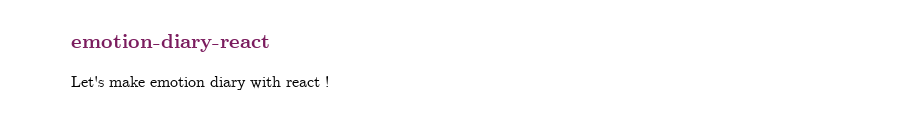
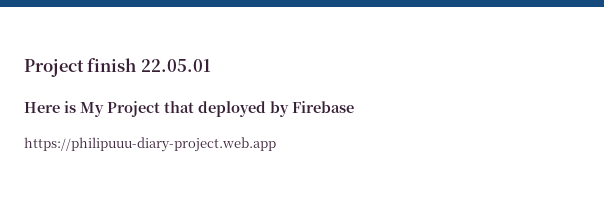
[71,34,270,52] [71,76,329,90] emotion-diary-react // Let's make emotion diary with react ! -> [24,58,211,77] [24,101,354,117] [24,137,276,152] Project finish 22.05.01 // Here is My Project that deployed by Firebase // https://philipuuu-diary-project.web.app

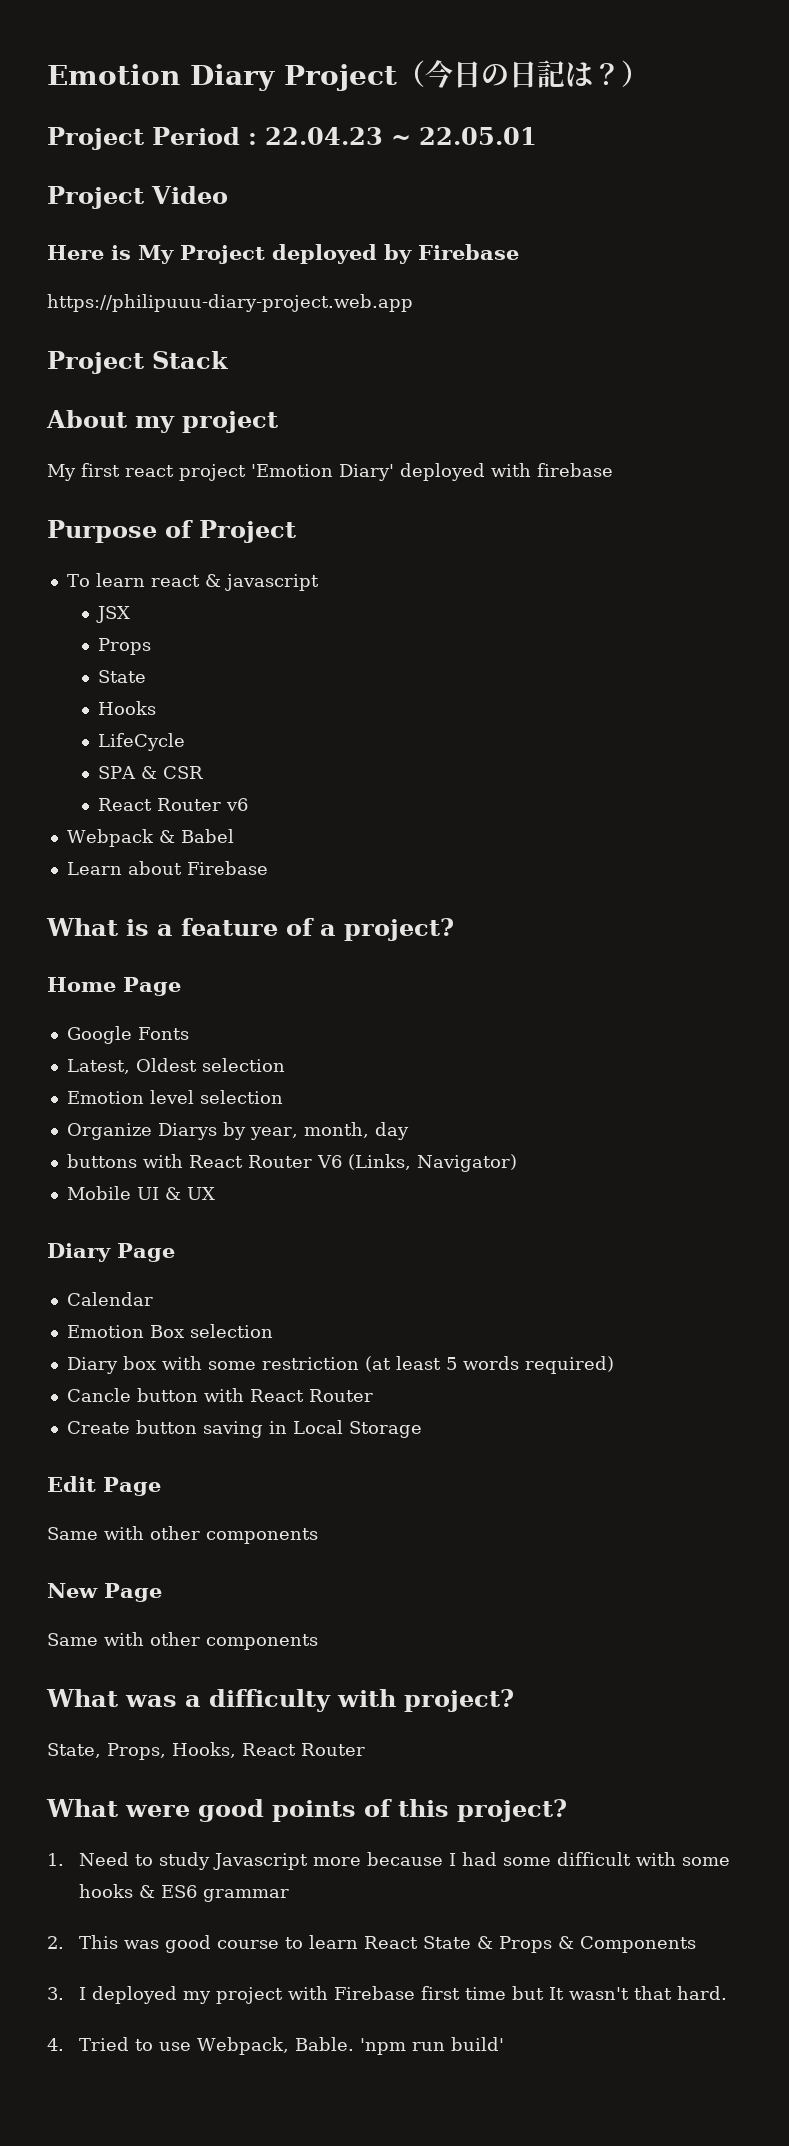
[24,58,137,77] Project finish -> [47,60,649,91] [47,127,411,150] Emotion Diary Project（今日の日記は？） // Project Period : 22.04.23 ~
(211, 65) none -> [47,186,228,209] // Project Video
[164,101,194,113] that -> (265, 254) none
(276, 144) none -> [47,351,229,374] [46,410,278,433] [47,463,613,481] [47,520,296,543] [66,573,319,591] [96,606,131,623] [98,638,152,655] [98,670,147,683] [98,701,157,715] [98,733,186,751] [98,766,204,779] [98,798,249,811] [66,829,234,847] [66,861,268,875] [46,918,454,941] [47,977,181,996] [66,1026,189,1044] [66,1058,285,1074] [66,1090,283,1104] [66,1122,409,1140] [66,1154,517,1172] [66,1186,215,1200] [47,1243,175,1262] [66,1292,153,1306] [66,1324,273,1338] [66,1356,614,1374] [66,1388,373,1402] [66,1420,422,1438] [47,1476,161,1496] [47,1526,318,1544] [47,1583,162,1602] [47,1632,318,1650] [46,1689,514,1712] [47,1742,365,1760] [46,1799,567,1822] [47,1852,730,1870] [78,1884,289,1902] [47,1935,696,1953] [47,1986,727,2004] [47,2037,504,2055] // Project Stack // About my project // My first react project 'Emotion Diary' deployed with firebase // Purpose of Project // To learn react & javascript // JSX // Props // State // Hooks // LifeCycle // SPA & CSR // React Router v6 // Webpack & Babel // Learn about Firebase // What is a feature of a project? // Home Page // Google Fonts // Latest, Oldest selection // Emotion level selection // Organize Diarys by year, month, day // buttons with React Router V6 (Links, Navigator) // Mobile UI & UX // Diary Page // Calendar // Emotion Box selection // Diary box with some restriction (at least 5 words required) // Cancle button with React Router // Create button saving in Local Storage // Edit Page // Same with other components // New Page // Same with other components // What was a difficulty with project? // State, Props, Hooks, React Router // What were good points of this project? // 1. Need to study Javascript more because I had some difficult with some hooks & ES6 grammar // 2. This was good course to learn React State & Props & Components // 3. I deployed my project with Firebase first time but It wasn't that hard. // 4. Tried to use Webpack, Bable. 'npm run build'

